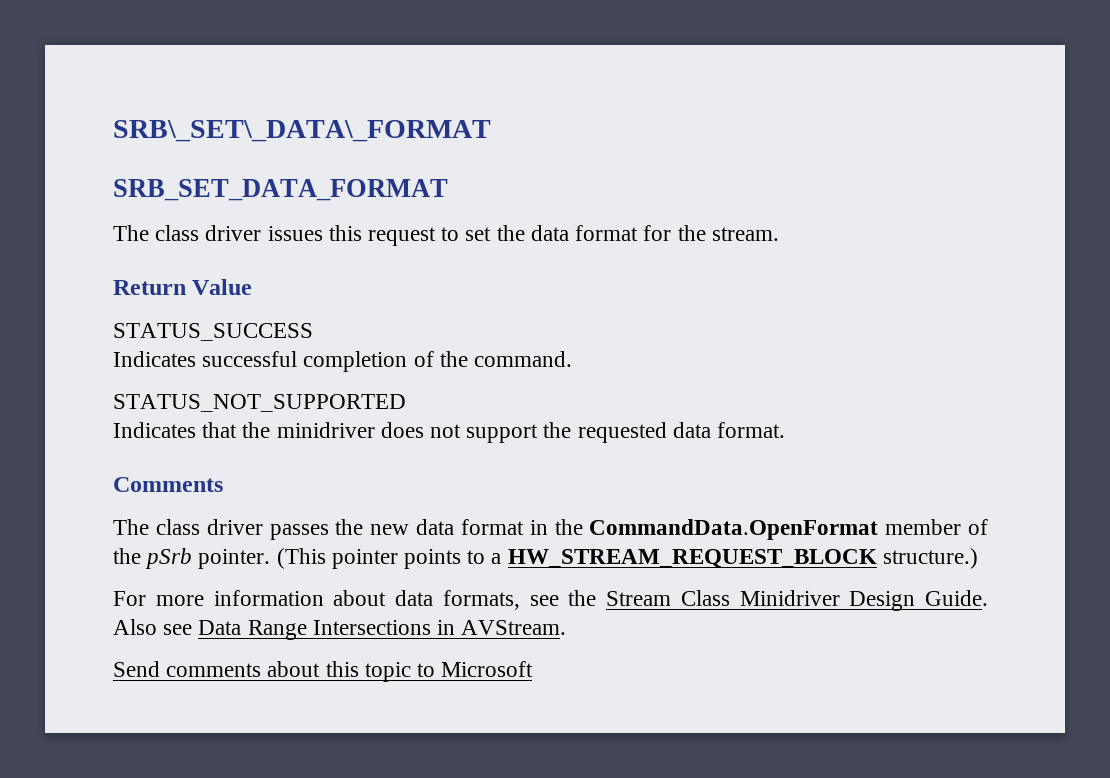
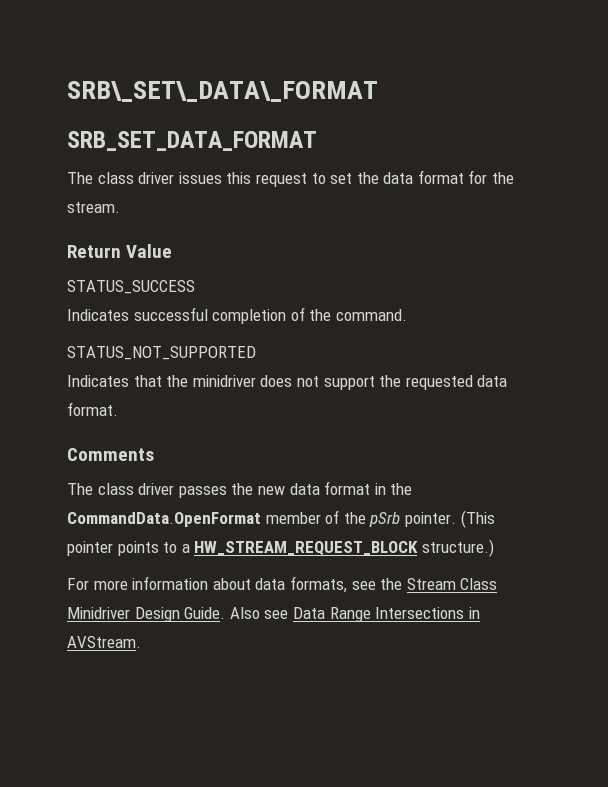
[113,661,534,682] // Send comments about this topic to Microsoft -> (141, 642) none

